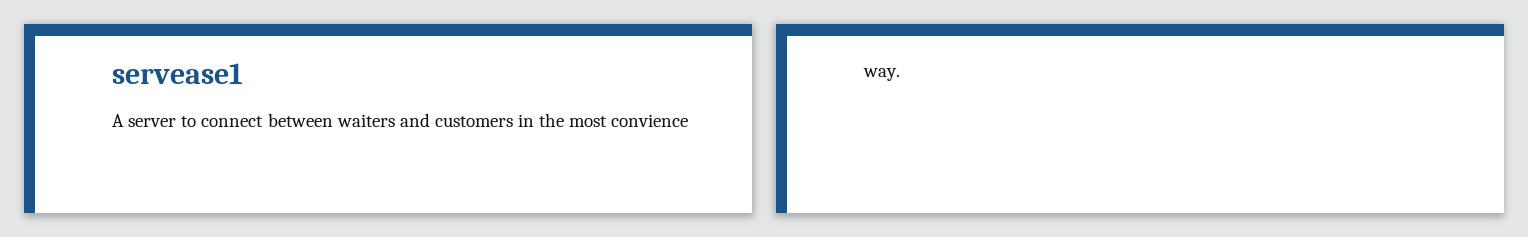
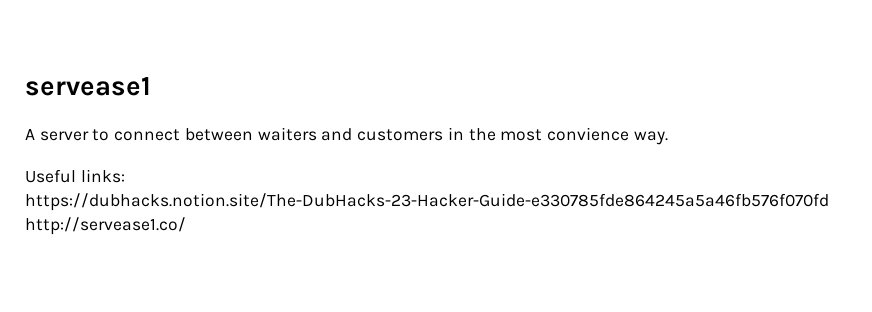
(900, 74) none -> [25,169,125,183] [25,193,829,211] [25,217,186,235] // Useful links: https://dubhacks.notion.site/The-DubHacks-23-Hacker-Guide-e330785fde864245a5a46fb576f070fd http://servease1.co/

